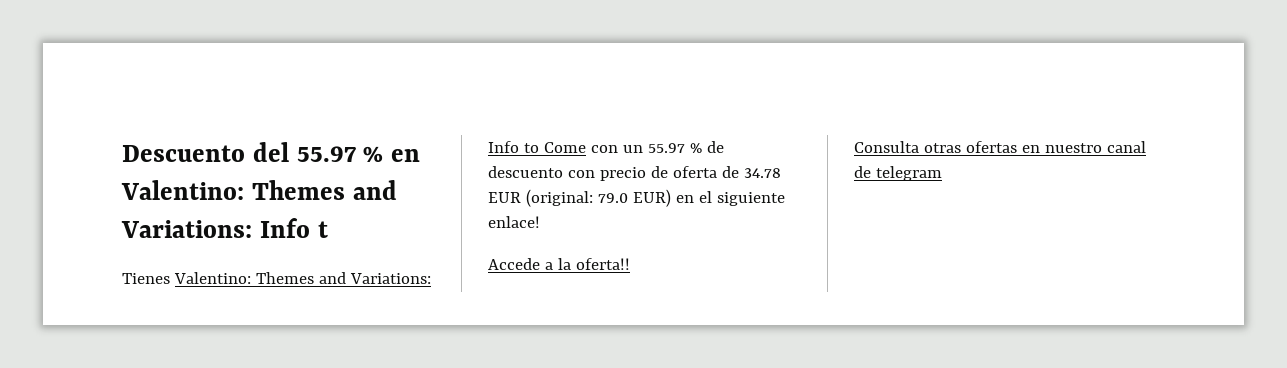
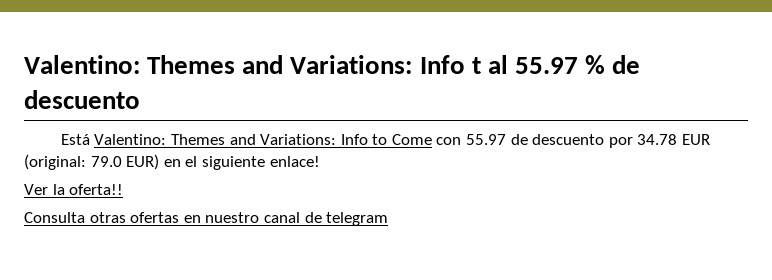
[122,142,421,162] Descuento del 55.97 % en -> (24, 64) none
[122,273,170,284] // Tienes -> [487,55,641,74] [24,90,140,109] [60,134,90,145] al 55.97 % de descuento // Está
[622,141,724,153] [488,166,739,181] un 55.97 % de descuento con precio de oferta de -> [466,134,633,148] 55.97 de descuento por
[488,258,553,270] Accede a -> [24,184,48,195] Ver

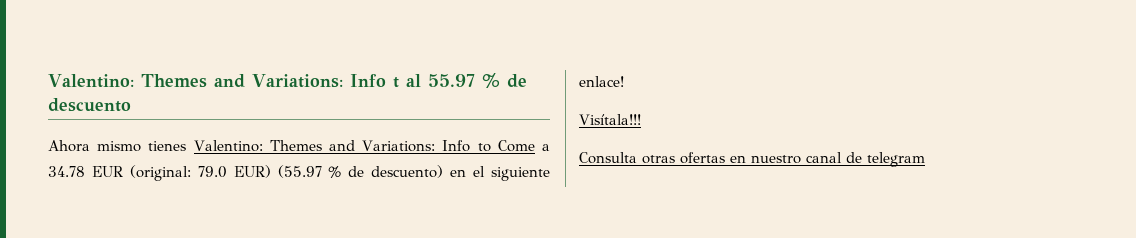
[60,134,90,145] Está -> [48,140,187,152] Ahora mismo tienes
[436,134,633,148] con 55.97 de descuento por -> [542,144,550,151] a
(160, 162) none -> [277,165,444,178] (55.97 % de descuento)
[24,184,124,195] Ver la oferta!! -> [579,114,641,125] Visítala!!!

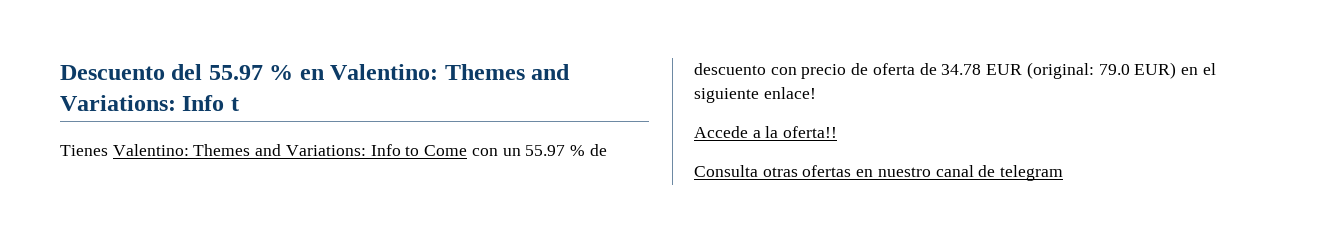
(48, 81) none -> [60,64,324,80] Descuento del 55.97 % en
[405,72,527,88] [48,98,131,112] [48,140,187,152] al 55.97 % de descuento // Ahora mismo tienes -> [60,145,108,156] // Tienes
[542,144,550,151] a -> [471,144,607,156] [694,63,937,79] con un 55.97 % de descuento con precio de oferta de
[277,165,444,178] (55.97 % de descuento) -> (1177, 70) none
[579,114,641,125] Visítala!!! -> [694,126,838,138] Accede a la oferta!!

